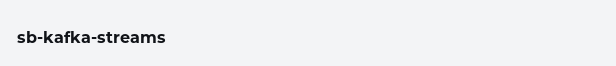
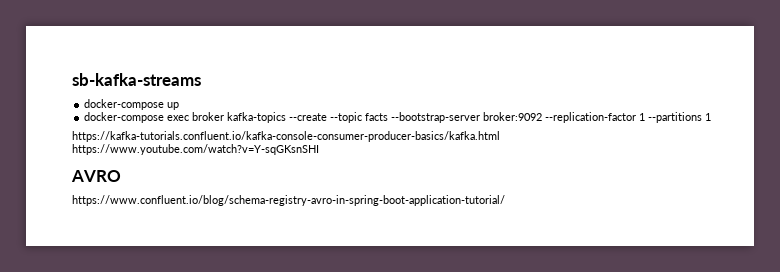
(166, 37) none -> [84,99,180,110] [84,112,712,123] [72,131,500,142] [72,144,319,155] [71,170,121,182] [72,195,505,206] // docker-compose up // docker-compose exec broker kafka-topics --create --topic facts --bootstrap-server broker:9092 --replication-factor 1 --partitions 1 // https://kafka-tutorials.confluent.io/kafka-console-consumer-producer-basics/kafka.html https://www.youtube.com/watch?v=Y-sqGKsnSHI // AVRO // https://www.confluent.io/blog/schema-registry-avro-in-spring-boot-application-tutorial/

